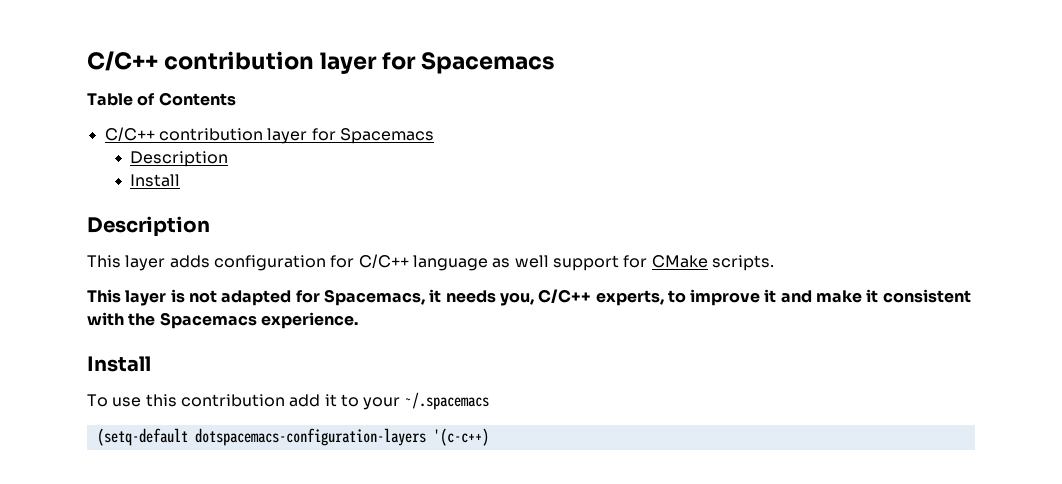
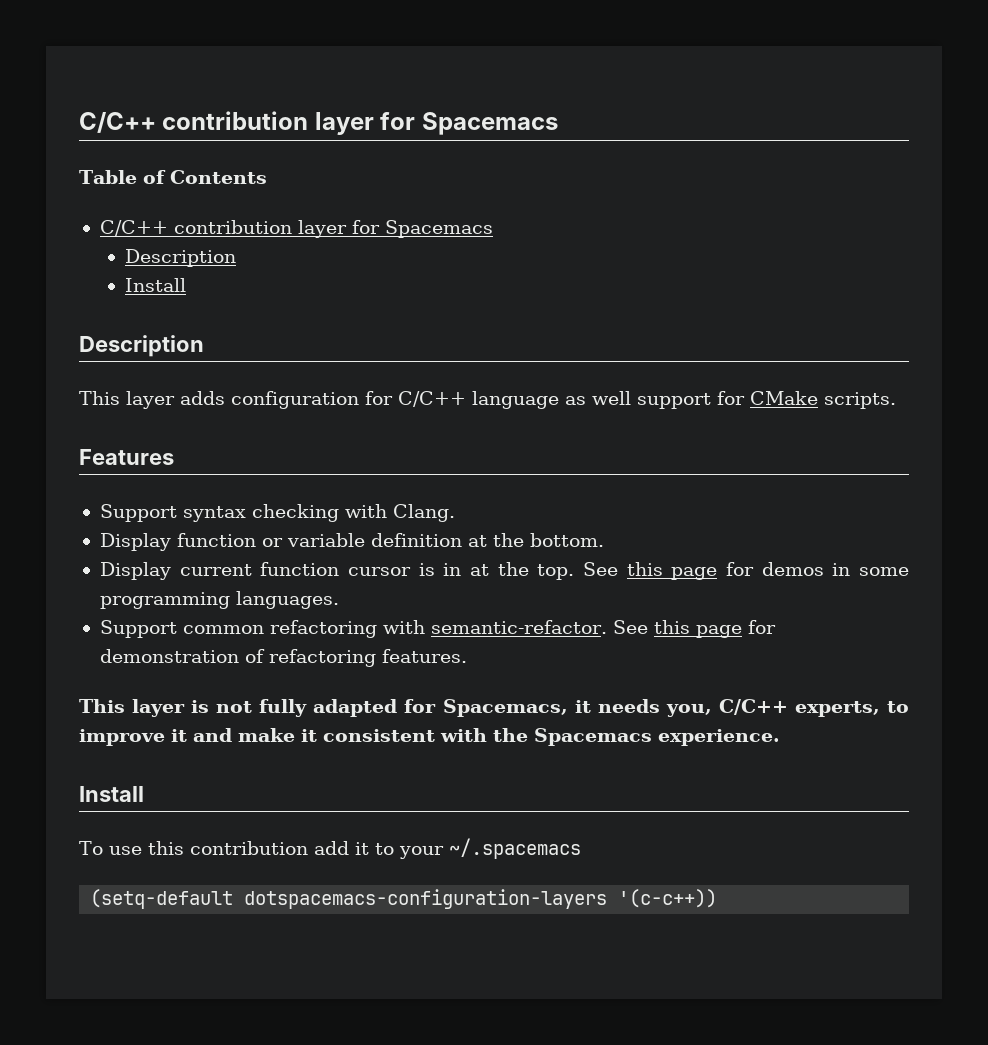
(774, 263) none -> [79,449,174,465] [99,504,455,522] [99,533,604,551] [99,562,909,580] [99,591,339,609] [99,620,776,638] [99,649,467,667] // Features // Support syntax checking with Clang. // Display function or variable definition at the bottom. // Display current function cursor is in at the top. See this page for demos in some programming languages. // Support common refactoring with semantic-refactor. See this page for demonstration of refactoring features.
(217, 296) none -> [259,699,308,717] fully
[432,428,489,446] '(c-c++) -> [618,889,718,908] '(c-c++))

